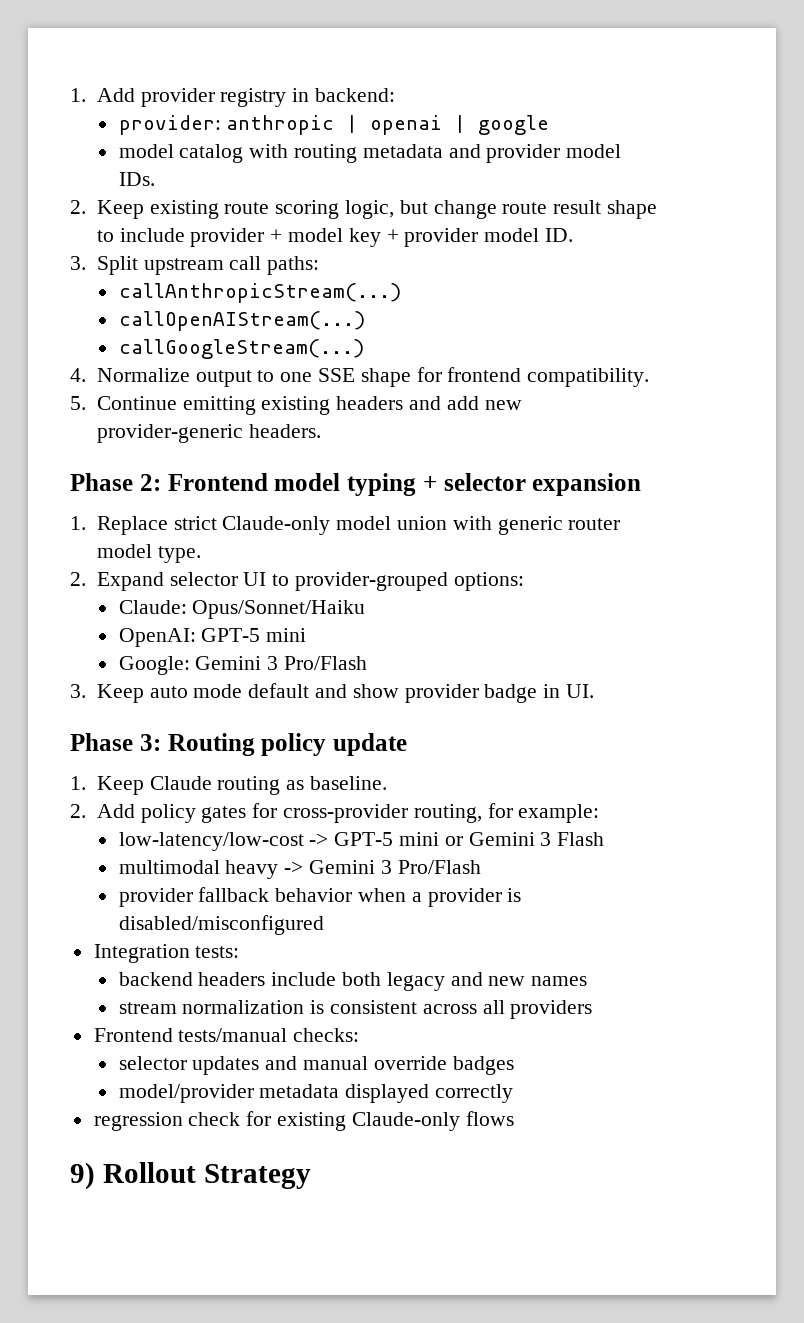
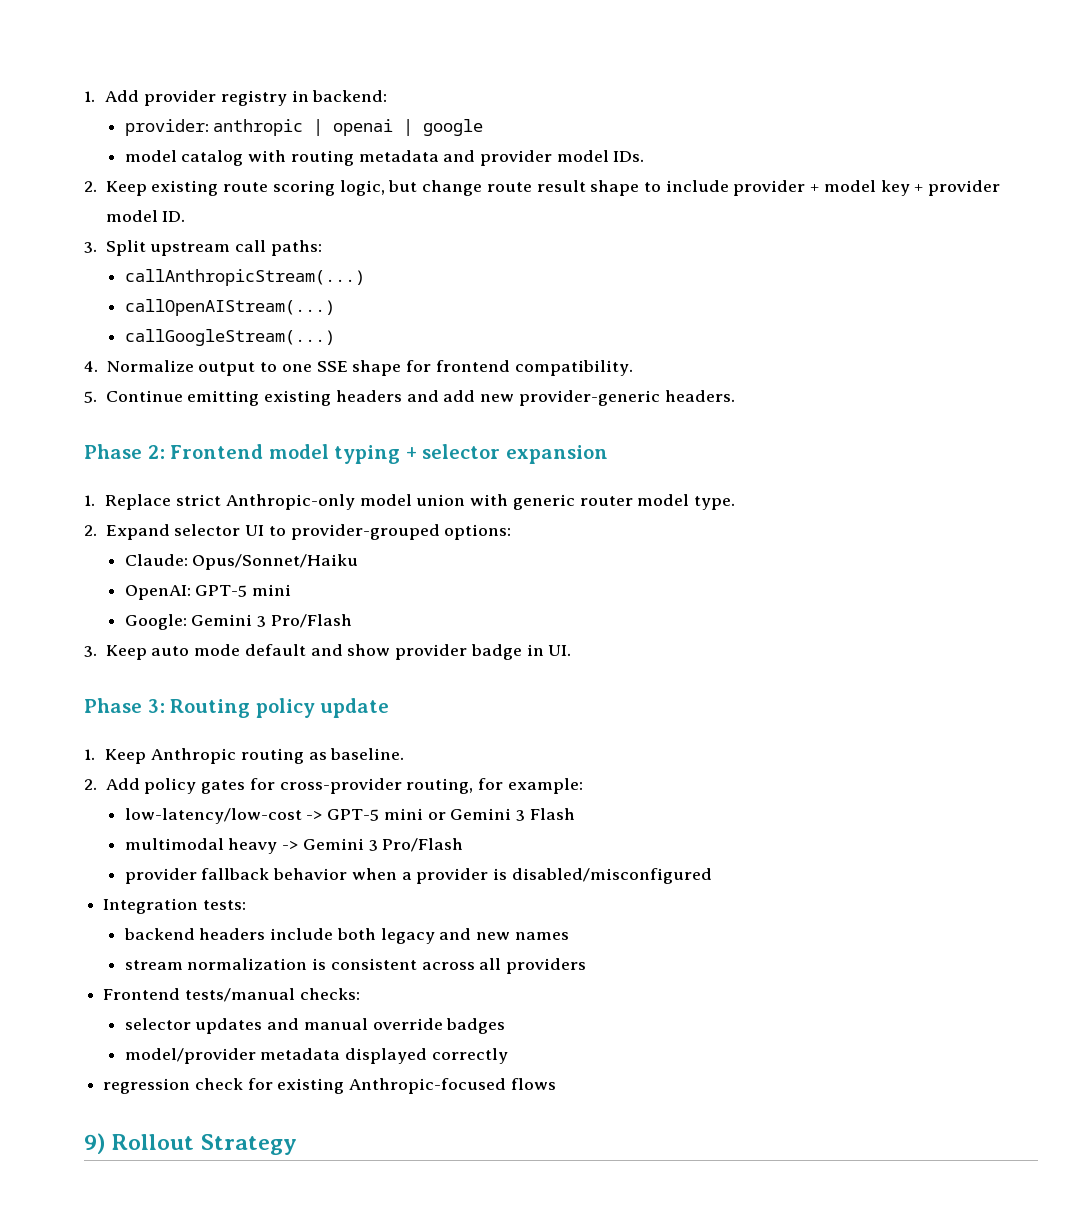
[222,516,331,535] Claude-only -> [225,494,355,510] Anthropic-only
[149,776,212,790] Claude -> [151,748,237,764] Anthropic
[351,1112,460,1131] Claude-only -> [349,1078,507,1094] Anthropic-focused

